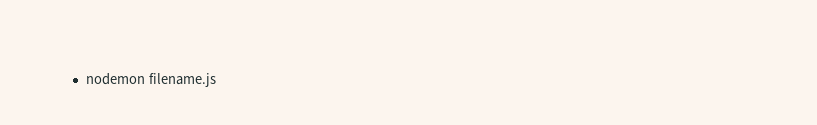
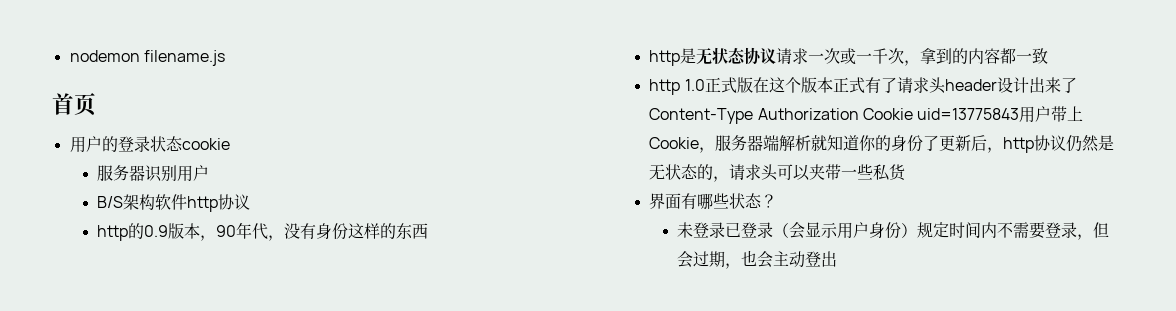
(216, 80) none -> [52,93,96,116] [69,136,230,153] [97,165,210,182] [97,194,251,212] [97,222,429,241] [649,47,1049,66] [649,77,1077,95] [649,106,1084,124] [649,135,1115,153] [649,164,907,182] [649,193,778,210] [677,222,1110,240] [677,250,838,269] // 首页 // 用户的登录状态cookie // 服务器识别用户 // B/S架构软件http协议 // http的0.9版本，90年代，没有身份这样的东西 // http是无状态协议请求一次或一千次，拿到的内容都一致 // http 1.0正式版在这个版本正式有了请求头header设计出来了Content-Type Authorization Cookie uid=13775843用户带上Cookie，服务器端解析就知道你的身份了更新后，http协议仍然是无状态的，请求头可以夹带一些私货 // 界面有哪些状态？ // 未登录已登录（会显示用户身份）规定时间内不需要登录，但会过期，也会主动登出

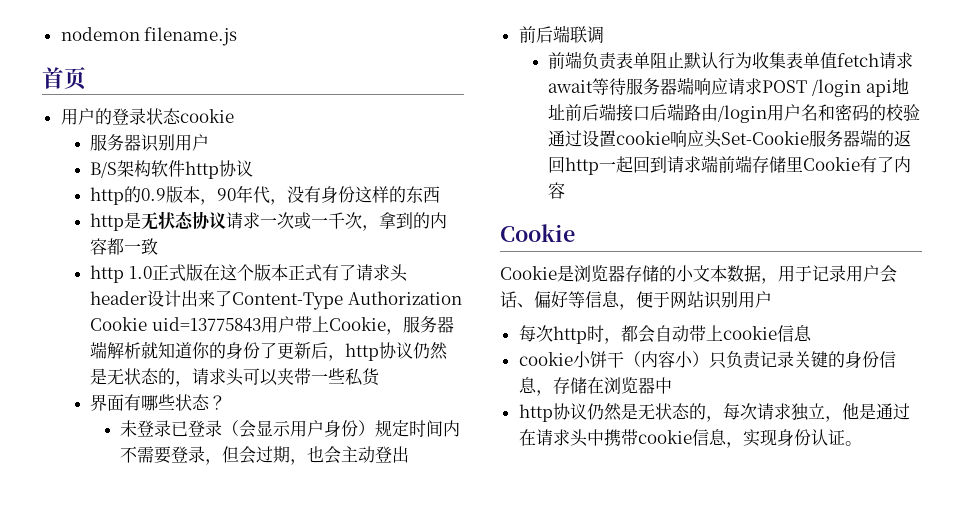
(838, 259) none -> [518,25,604,44] [548,51,914,70] [548,77,909,97] [548,103,921,123] [548,129,912,148] [548,155,912,175] [548,182,566,199] [500,224,575,242] [500,265,897,284] [500,291,772,310] [518,325,812,344] [518,351,896,369] [518,377,672,396] [518,403,910,422] [518,429,862,448] // 前后端联调 // 前端负责表单阻止默认行为收集表单值fetch请求await等待服务器端响应请求POST /login api地址前后端接口后端路由/login用户名和密码的校验通过设置cookie响应头Set-Cookie服务器端的返回http一起回到请求端前端存储里Cookie有了内容 // Cookie // Cookie是浏览器存储的小文本数据，用于记录用户会话、偏好等信息，便于网站识别用户 // 每次http时，都会自动带上cookie信息 // cookie小饼干（内容小）只负责记录关键的身份信息，存储在浏览器中 // http协议仍然是无状态的，每次请求独立，他是通过在请求头中携带cookie信息，实现身份认证。

